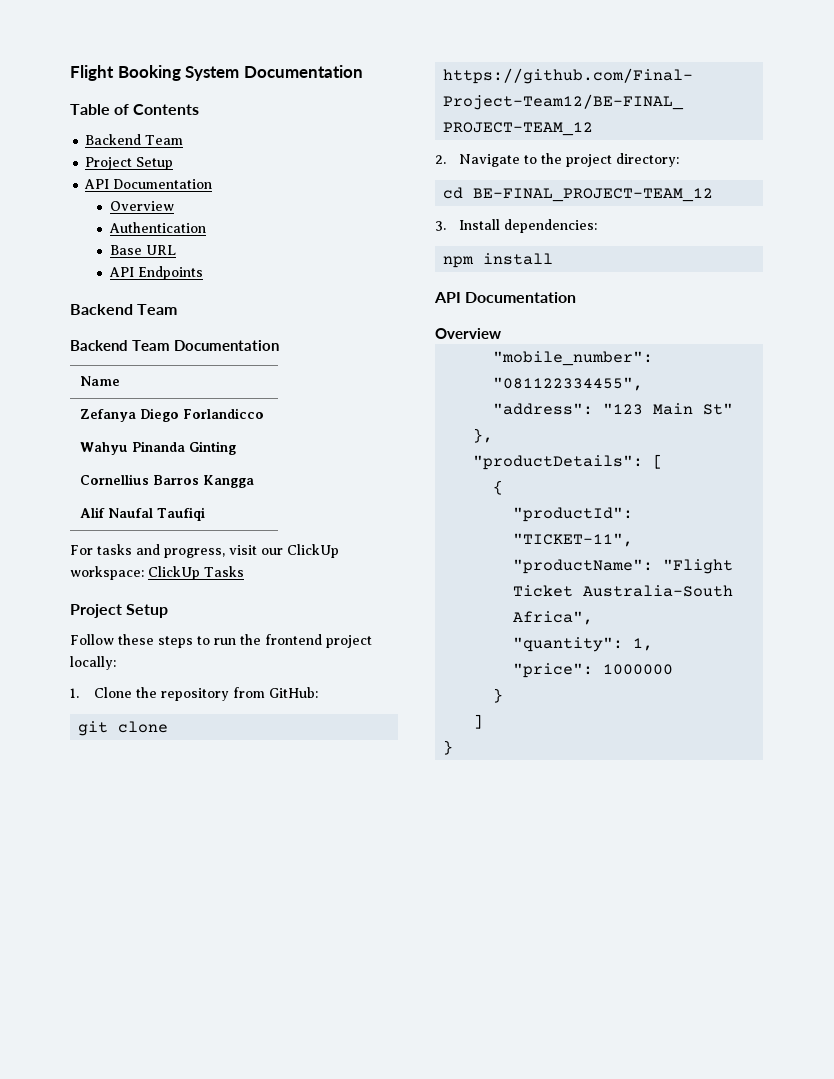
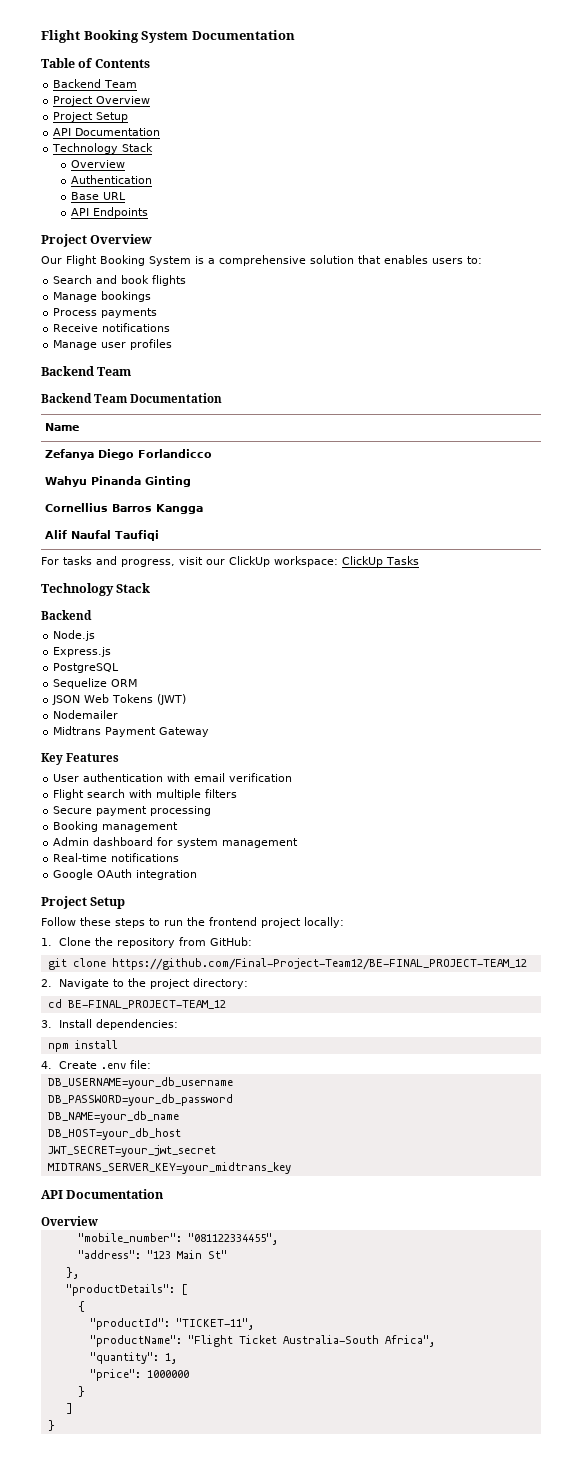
(184, 140) none -> [53,96,151,106] // Project Overview
(213, 184) none -> [52,143,154,154] // Technology Stack
(203, 273) none -> [41,234,153,247] [41,255,482,266] [53,275,187,286] [53,291,152,302] [53,308,158,318] [53,323,171,332] [53,339,173,350] // Project Overview // Our Flight Booking System is a comprehensive solution that enables users to: // Search and book flights // Manage bookings // Process payments // Receive notifications // Manage user profiles
(244, 571) none -> [41,583,151,596] [41,610,92,620] [53,630,96,641] [53,647,112,657] [53,663,120,673] [53,678,138,689] [52,694,187,705] [53,710,119,719] [53,726,210,737] [41,753,120,765] [53,773,293,782] [53,789,238,800] [53,806,212,816] [53,821,179,832] [53,837,299,848] [53,853,180,862] [53,869,198,880] // Technology Stack // Backend // Node.js // Express.js // PostgreSQL // Sequelize ORM // JSON Web Tokens (JWT) // Nodemailer // Midtrans Payment Gateway // Key Features // User authentication with email verification // Flight search with multiple filters // Secure payment processing // Booking management // Admin dashboard for system management // Real-time notifications // Google OAuth integration
(554, 259) none -> [41,1060,151,1069] [47,1077,233,1089] [47,1094,233,1106] [47,1111,179,1123] [47,1128,181,1140] [47,1145,216,1157] [47,1162,291,1174] // 4. Create .env file: // DB_USERNAME=your_db_username // DB_PASSWORD=your_db_password // DB_NAME=your_db_name // DB_HOST=your_db_host // JWT_SECRET=your_jwt_secret // MIDTRANS_SERVER_KEY=your_midtrans_key

